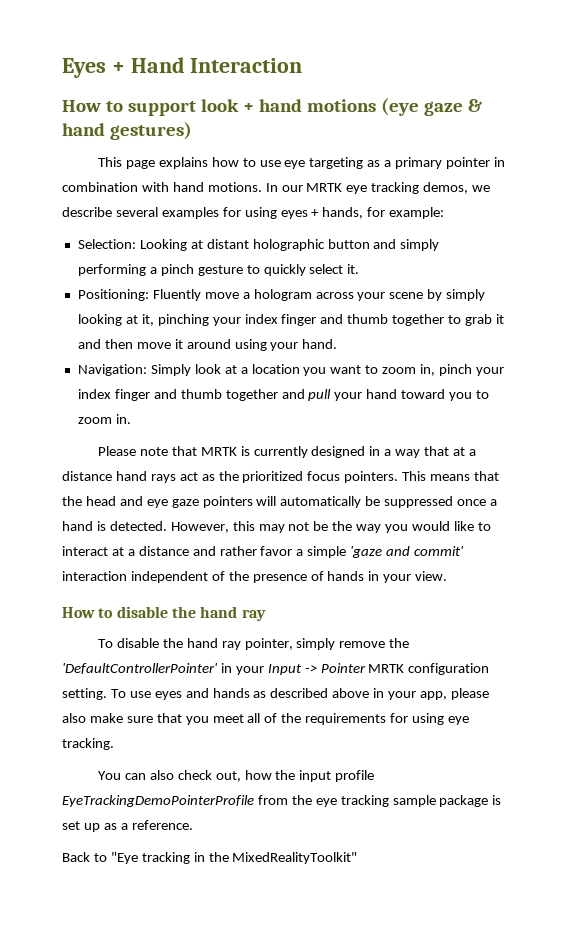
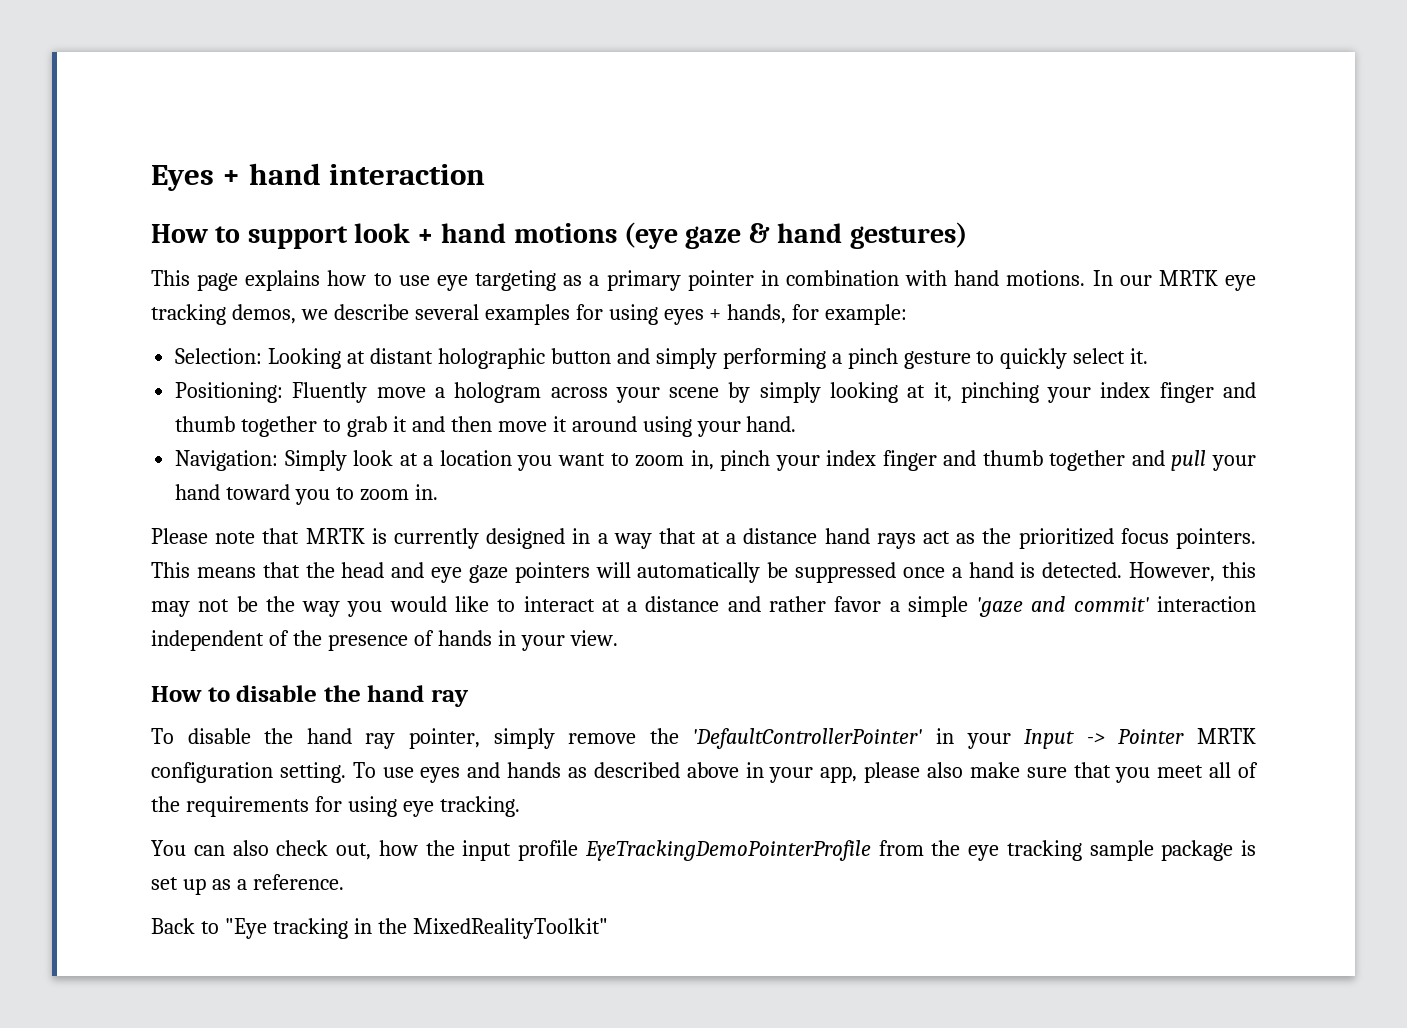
[130,57,303,73] Hand Interaction -> [248,163,486,185] hand interaction

